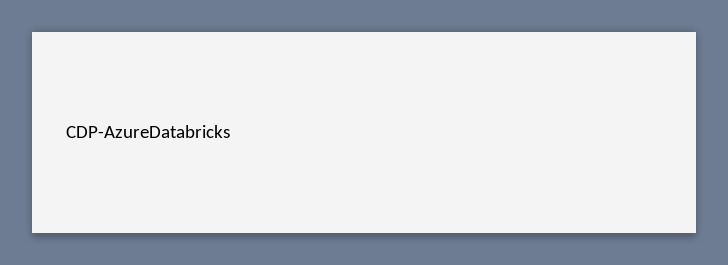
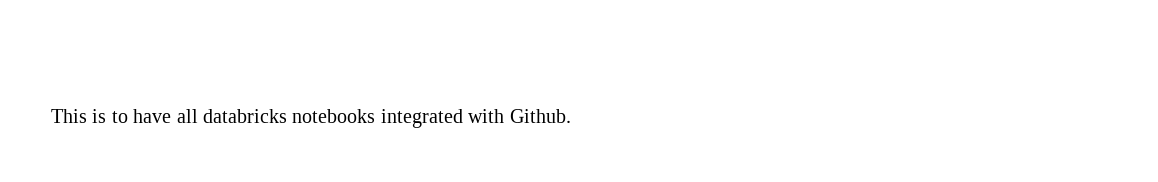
[66,125,230,138] CDP-AzureDatabricks -> [51,109,571,128] This is to have all databricks notebooks integrated with Github.

